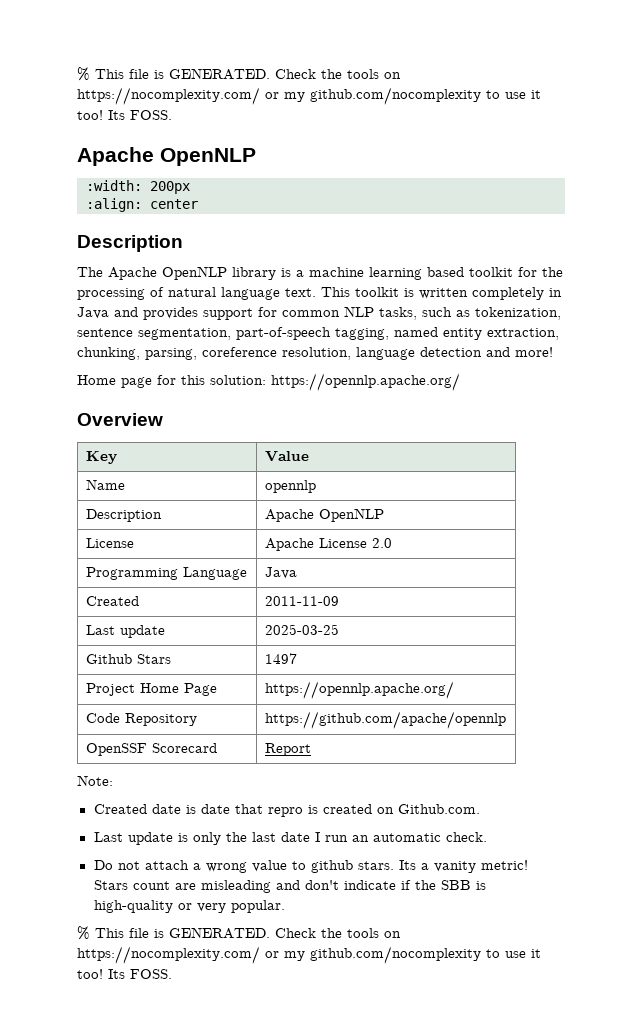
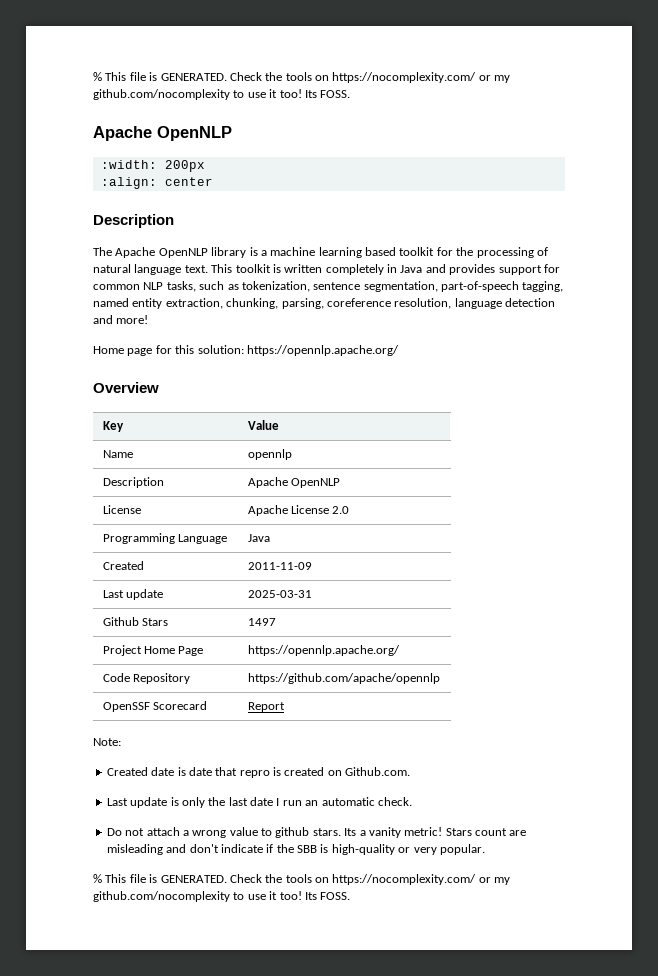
[264,624,339,635] 2025-03-25 -> [247,590,312,598] 2025-03-31

